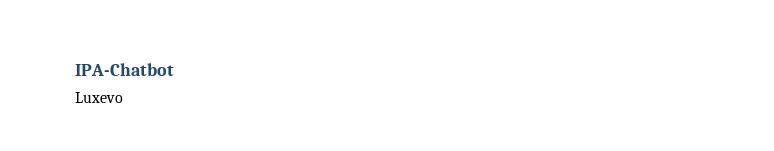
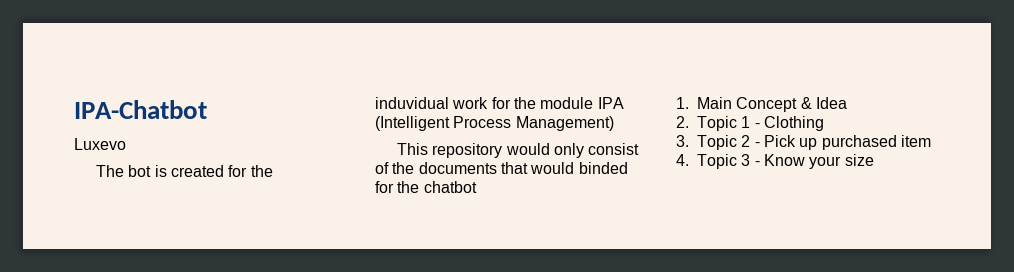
(123, 97) none -> [96,165,273,177] [375,97,624,109] [375,116,614,131] [397,143,640,158] [375,162,628,174] [375,181,477,193] [676,97,847,112] [676,116,824,131] [676,135,931,150] [676,154,874,169] // The bot is created for the induvidual work for the module IPA (Intelligent Process Management) // This repository would only consist of the documents that would binded for the chatbot // 1. Main Concept & Idea // 2. Topic 1 - Clothing // 3. Topic 2 - Pick up purchased item // 4. Topic 3 - Know your size

